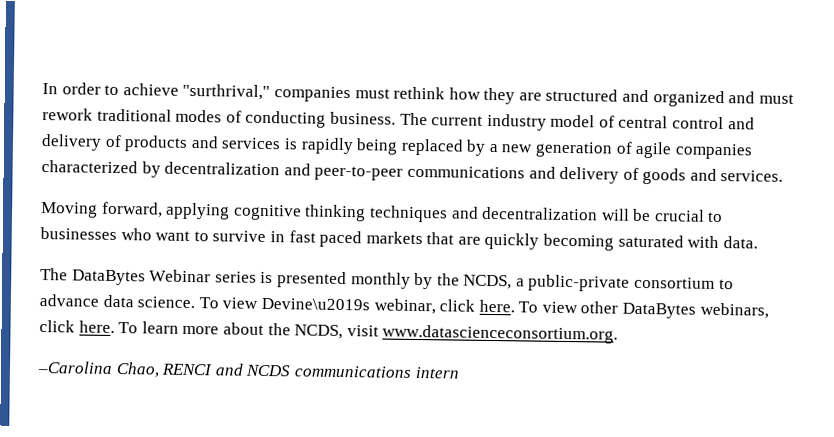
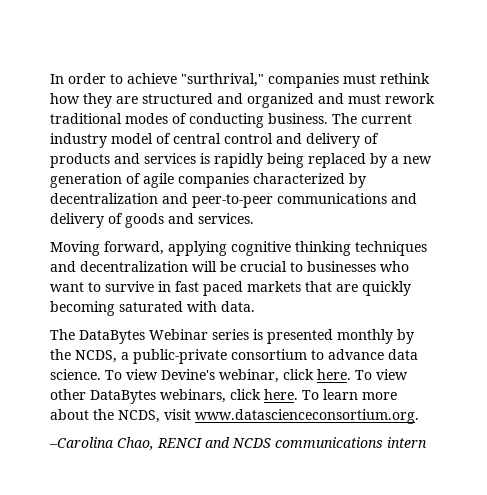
[260,297,370,311] Devine\u2019s -> [161,369,215,380] Devine's

